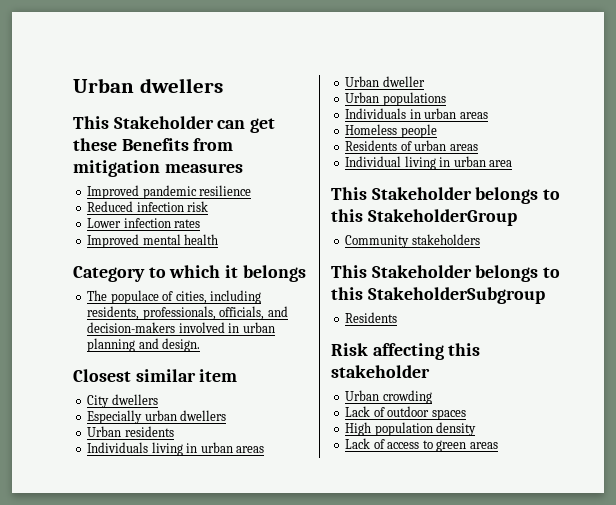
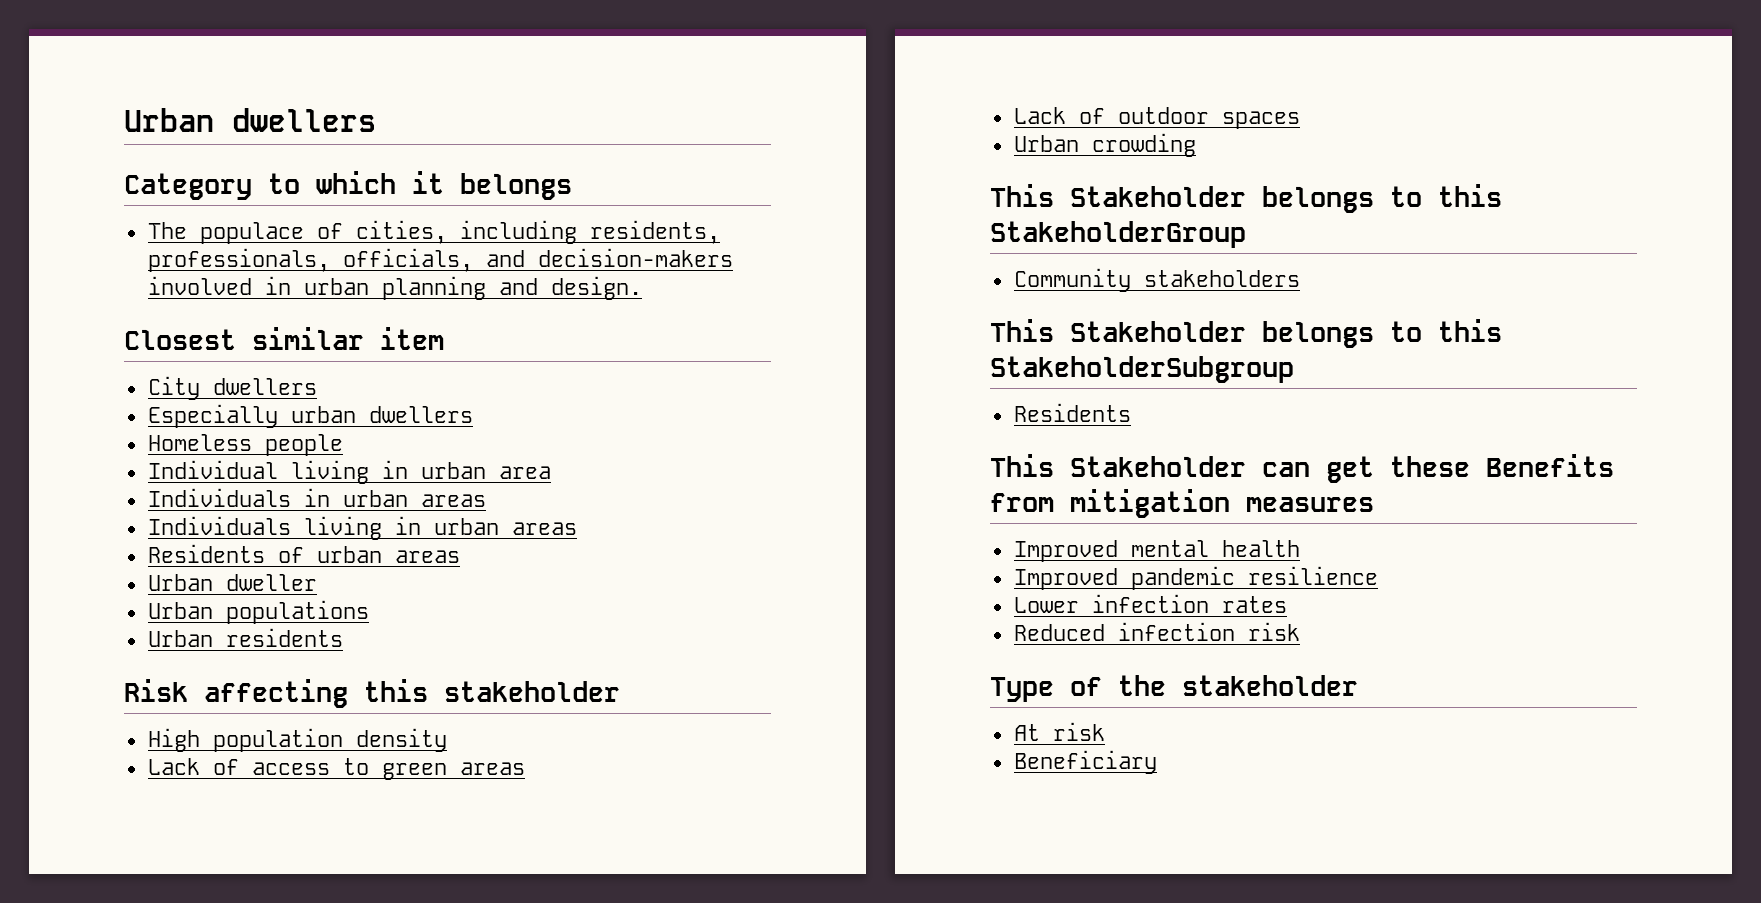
[73,116,276,133] [73,138,234,151] [73,160,243,177] [87,185,252,199] [87,201,209,212] [87,218,201,228] [87,234,219,248] // This Stakeholder can get these Benefits from mitigation measures // Improved pandemic resilience // Reduced infection risk // Lower infection rates // Improved mental health -> (376, 120) none
[87,426,174,437] Urban residents -> [147,434,343,456] [147,460,551,484] [147,488,486,507] Homeless people // Individual living in urban area // Individuals in urban areas
(265, 449) none -> [147,544,460,563] // Residents of urban areas
[345,108,488,119] [345,124,437,138] [345,140,478,151] [345,156,513,170] Individuals in urban areas // Homeless people // Residents of urban areas // Individual living in urban area -> [147,628,343,647] [124,679,620,708] [147,728,447,752] [147,758,525,780] [1013,107,1300,129] [1013,133,1196,157] Urban residents // Risk affecting this stakeholder // High population density // Lack of access to green areas // Lack of outdoor spaces // Urban crowding
[331,343,481,360] [331,365,430,378] [345,390,432,404] [345,406,466,420] [345,422,477,436] [345,438,498,452] Risk affecting this stakeholder // Urban crowding // Lack of outdoor spaces // High population density // Lack of access to green areas -> [990,454,1614,483] [990,489,1374,518] [1013,540,1300,562] [1013,566,1378,590] [1013,594,1287,613] [1013,622,1300,641] [990,675,1358,702] [1013,722,1105,741] [1013,750,1157,774] This Stakeholder can get these Benefits from mitigation measures // Improved mental health // Improved pandemic resilience // Lower infection rates // Reduced infection risk // Type of the stakeholder // At risk // Beneficiary

